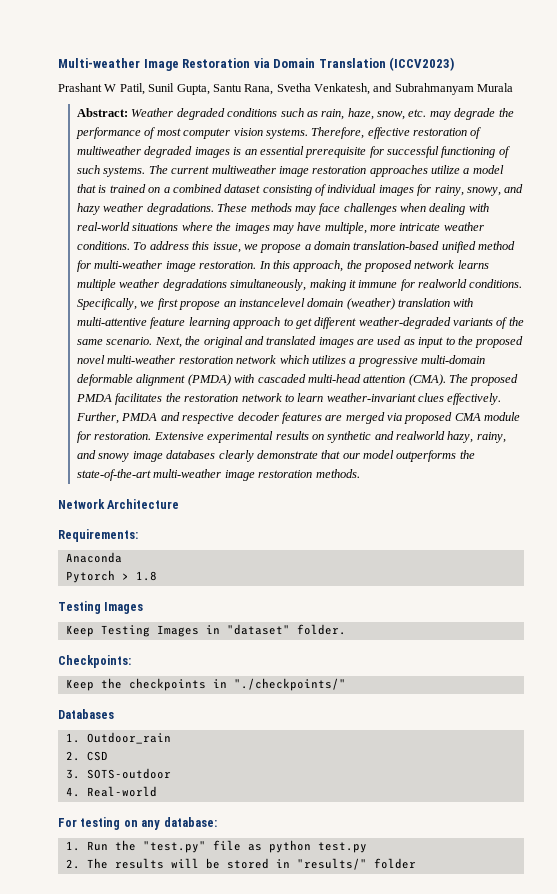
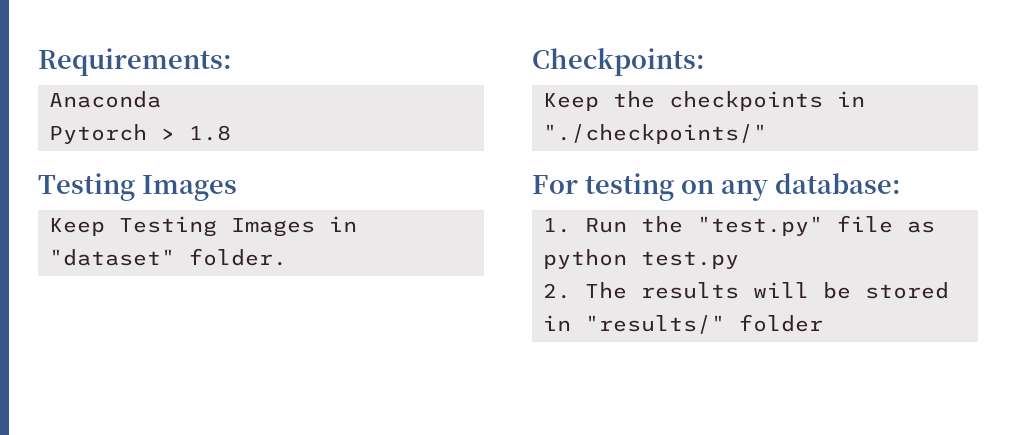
[58,57,455,71] [58,83,514,95] [77,108,514,120] [76,127,482,139] [77,146,510,158] [77,165,504,177] [77,184,524,196] [77,203,489,215] [77,222,484,234] [77,241,516,253] [77,260,489,272] [77,279,523,291] [77,298,474,310] [77,317,524,329] [77,336,524,348] [77,355,486,367] [77,374,519,386] [76,393,502,405] [76,412,521,424] [77,431,506,443] [77,450,475,462] [77,469,360,481] [58,499,180,509] Multi-weather Image Restoration via Domain Translation (ICCV2023) // Prashant W Patil, Sunil Gupta, Santu Rana, Svetha Venkatesh, and Subrahmanyam Murala // Abstract: Weather degraded conditions such as rain, haze, snow, etc. may degrade the performance of most computer vision systems. Therefore, effective restoration of multiweather degraded images is an essential prerequisite for successful functioning of such systems. The current multiweather image restoration approaches utilize a model that is trained on a combined dataset consisting of individual images for rainy, snowy, and hazy weather degradations. These methods may face challenges when dealing with real-world situations where the images may have multiple, more intricate weather conditions. To address this issue, we propose a domain translation-based unified method for multi-weather image restoration. In this approach, the proposed network learns multiple weather degradations simultaneously, making it immune for realworld conditions. Specifically, we first propose an instancelevel domain (weather) translation with multi-attentive feature learning approach to get different weather-degraded variants of the same scenario. Next, the original and translated images are used as input to the proposed novel multi-weather restoration network which utilizes a progressive multi-domain deformable alignment (PMDA) with cascaded multi-head attention (CMA). The proposed PMDA facilitates the restoration network to learn weather-invariant clues effectively. Further, PMDA and respective decoder features are merged via proposed CMA module for restoration. Extensive experimental results on synthetic and realworld hazy, rainy, and snowy image databases clearly demonstrate that our model outperforms the state-of-the-art multi-weather image restoration methods. // Network Architecture // -> (38, 62) none
[58,709,114,719] [65,732,171,744] [65,751,108,761] [65,768,171,779] [65,786,157,797] // Databases // 1. Outdoor_rain // 2. CSD // 3. SOTS-outdoor // 4. Real-world -> (768, 134) none

